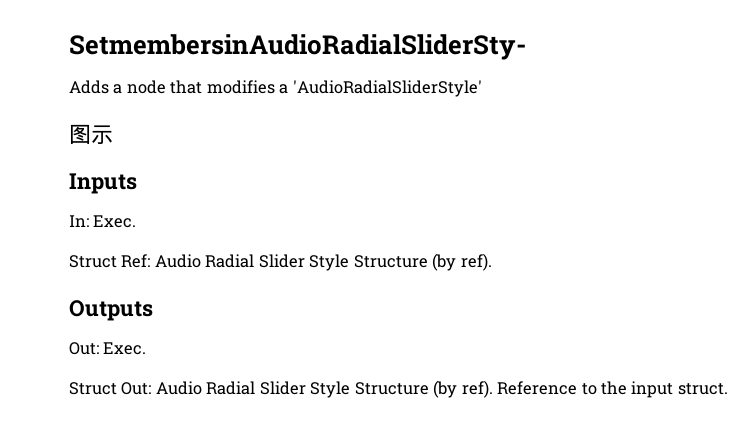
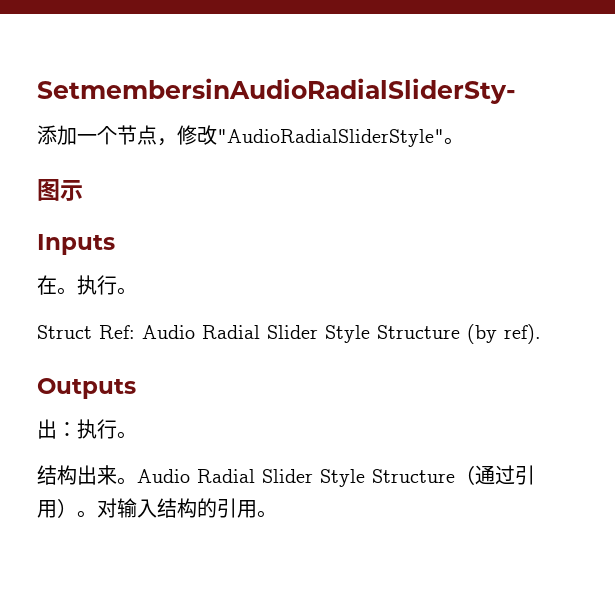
[69,80,482,97] Adds a node that modifies a 'AudioRadialSliderStyle' -> [37,125,464,147] 添加一个节点，修改"AudioRadialSliderStyle"。
[69,215,137,228] In: Exec. -> [37,275,137,295] 在。执行。
[69,342,147,355] [69,380,728,398] Out: Exec. // Struct Out: Audio Radial Slider Style Structure (by ref). Reference to the input struct. -> [37,419,137,439] [37,465,535,487] [37,498,277,518] 出：执行。 // 结构出来。Audio Radial Slider Style Structure（通过引用）。对输入结构的引用。

